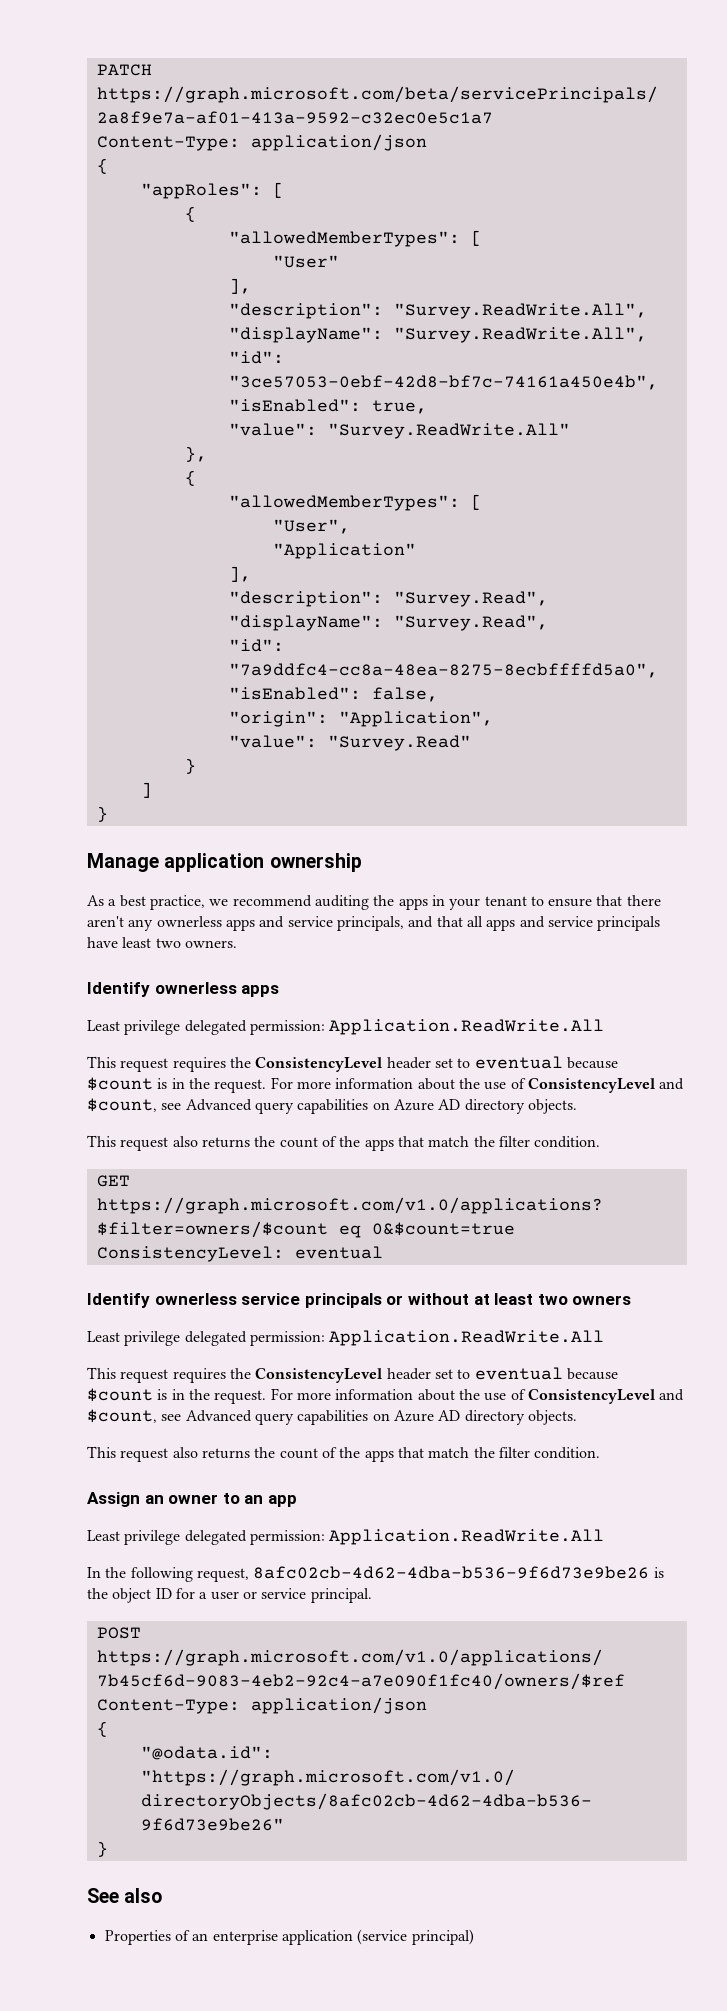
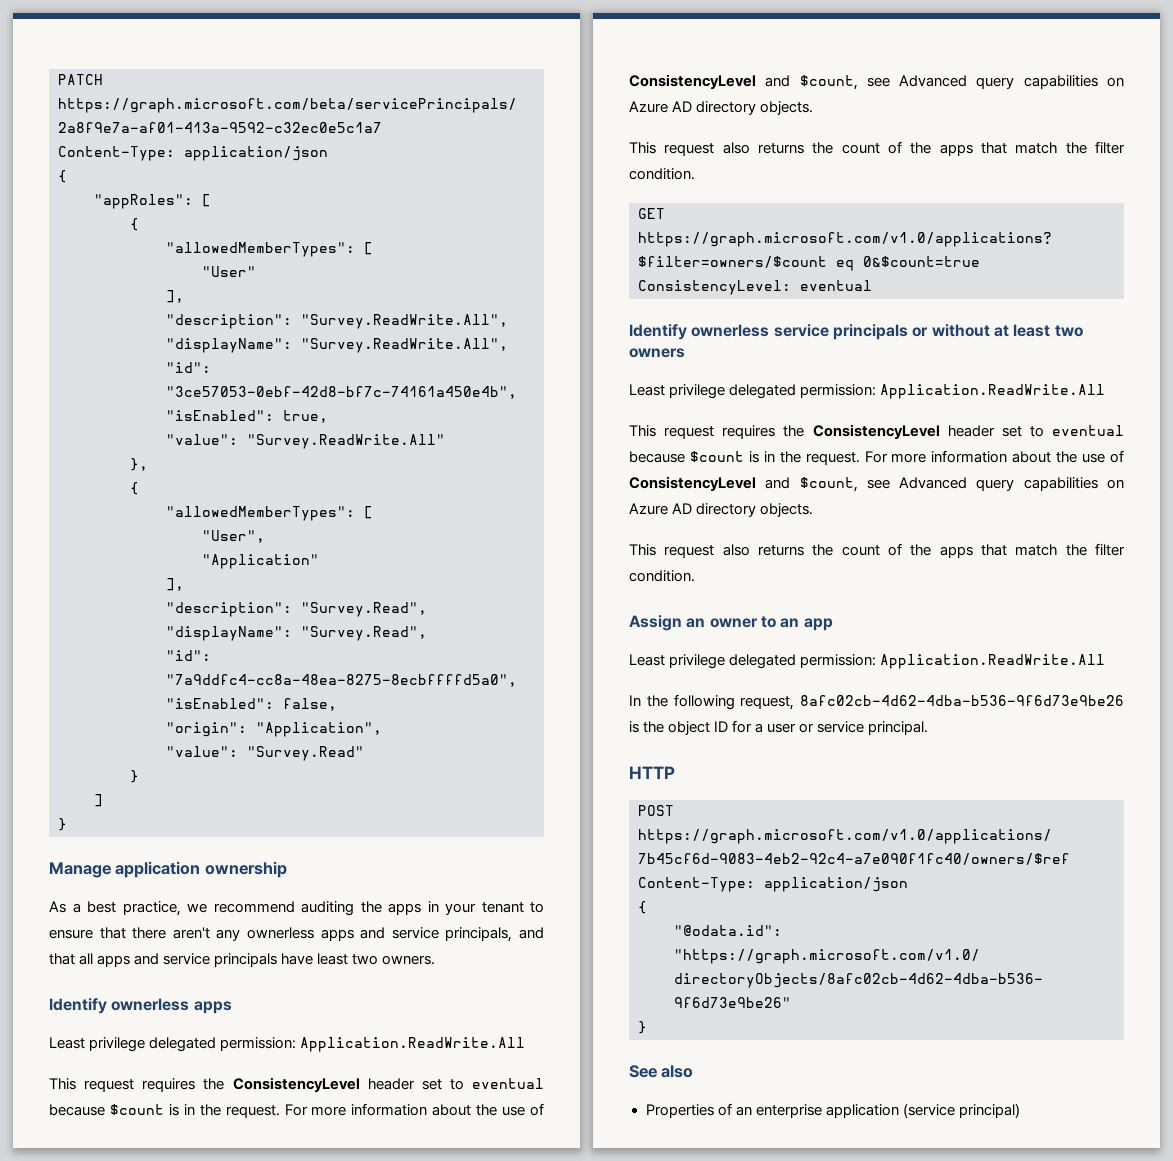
(372, 1595) none -> [629,766,675,779] // HTTP

